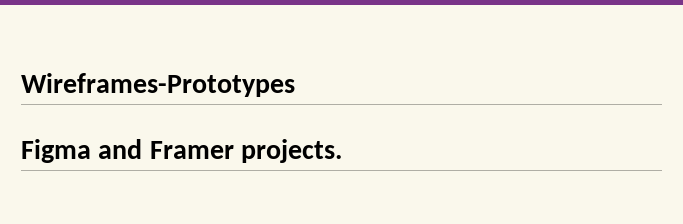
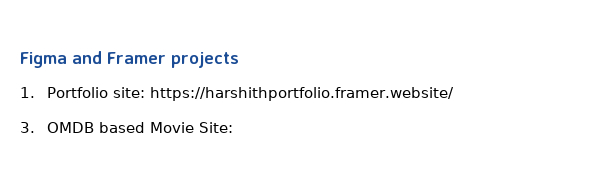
[21,73,295,97] Wireframes-Prototypes // -> (20, 60) none
[241,139,343,163] projects. -> [171,52,239,68] [20,87,455,101] [20,122,234,133] projects // 1. Portfolio site: https://harshithportfolio.framer.website/ // 3. OMDB based Movie Site:

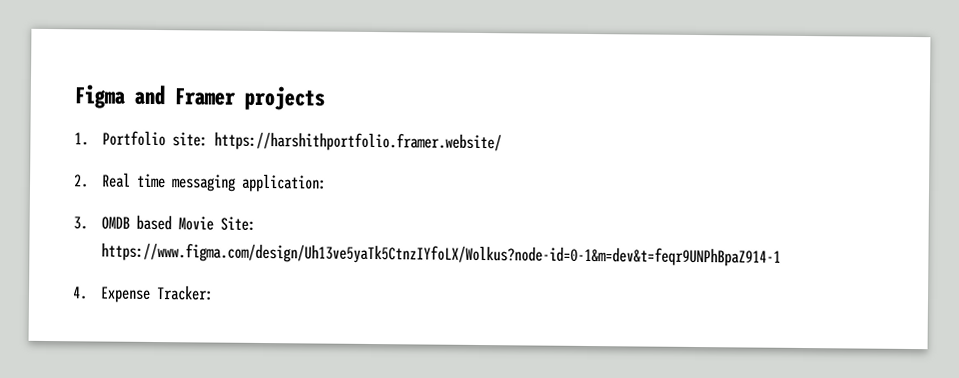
[20,122,234,133] 3. OMDB based Movie Site: -> [73,172,328,193] [73,214,257,231] [101,242,782,267] [72,285,215,303] 2. Real time messaging application: // 3. OMDB based Movie Site: https://www.figma.com/design/Uh13ve5yaTk5CtnzIYfoLX/Wolkus?node-id=0-1&m=dev&t=feqr9UNPhBpaZ914-1 // 4. Expense Tracker:

